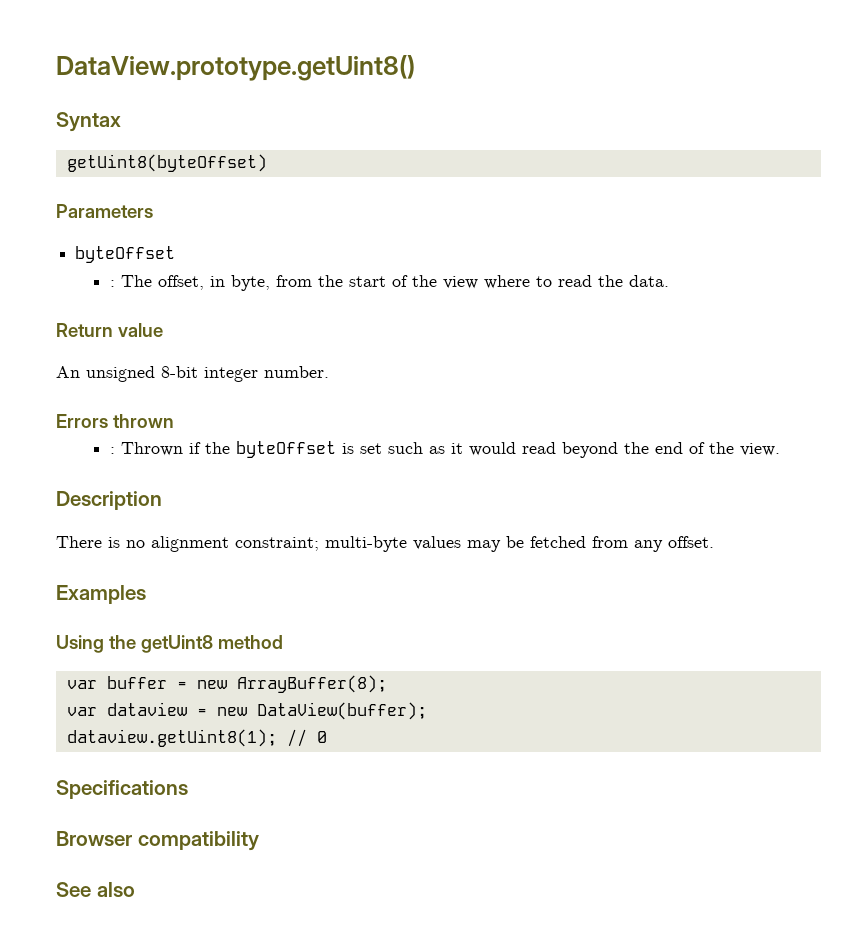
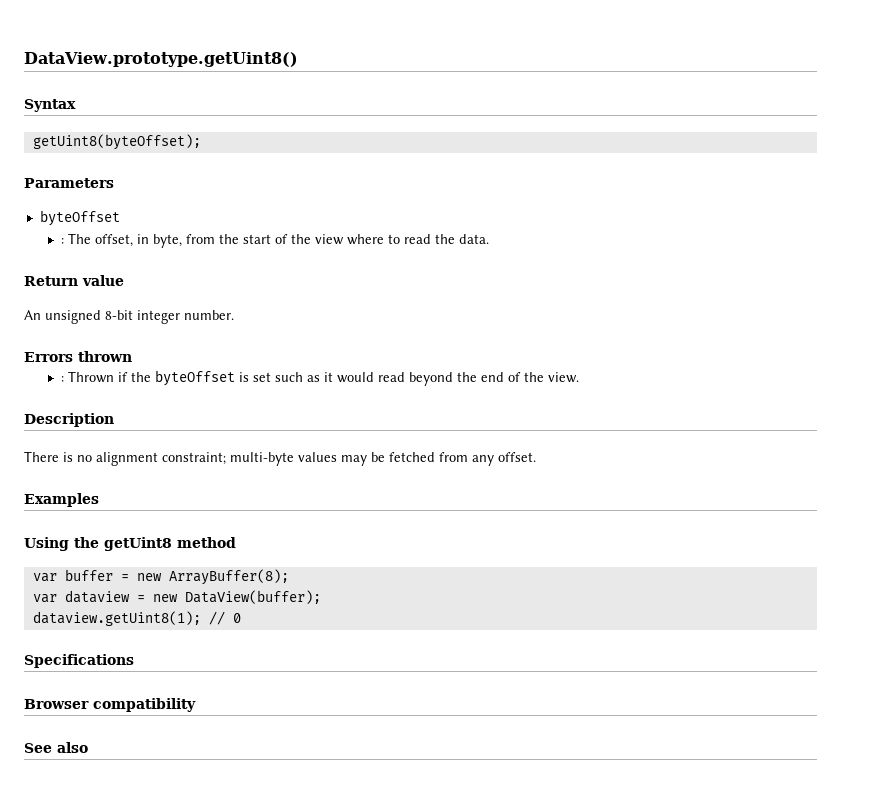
[66,154,267,172] getUint8(byteOffset) -> [32,134,201,150] getUint8(byteOffset);

